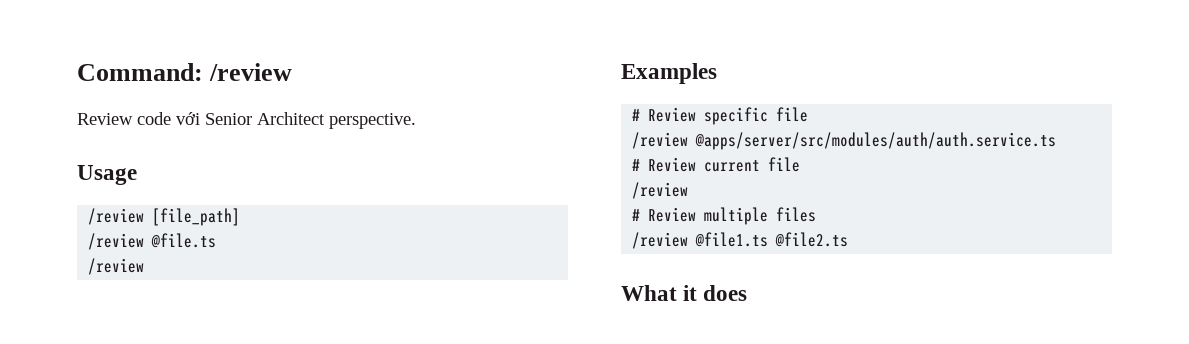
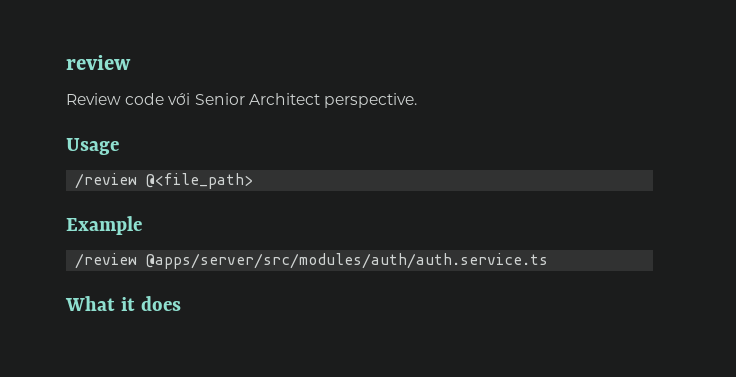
[77,63,293,81] Command: /review -> [66,55,131,70] review
[152,208,241,226] [88,233,217,250] [88,258,145,275] [621,63,717,84] [632,107,809,125] [632,132,1057,150] [632,157,801,172] [632,182,689,199] [632,207,817,225] [632,232,849,249] [file_path] // /review @file.ts // /review // Examples // # Review specific file // /review @apps/server/src/modules/auth/auth.service.ts // # Review current file // /review // # Review multiple files // /review @file1.ts @file2.ts -> [146,173,254,189] [66,216,142,235] [75,253,549,269] @<file_path> // Example // /review @apps/server/src/modules/auth/auth.service.ts

